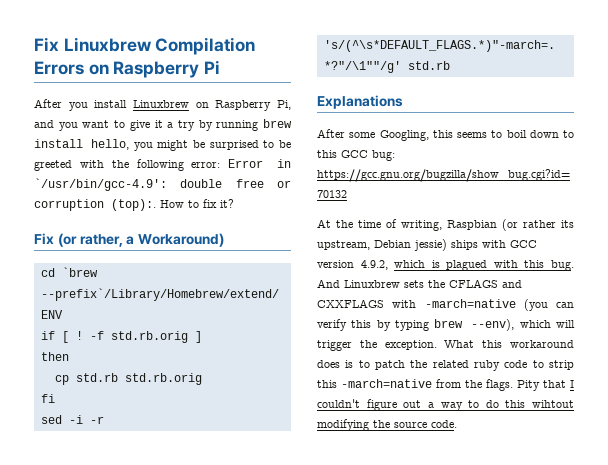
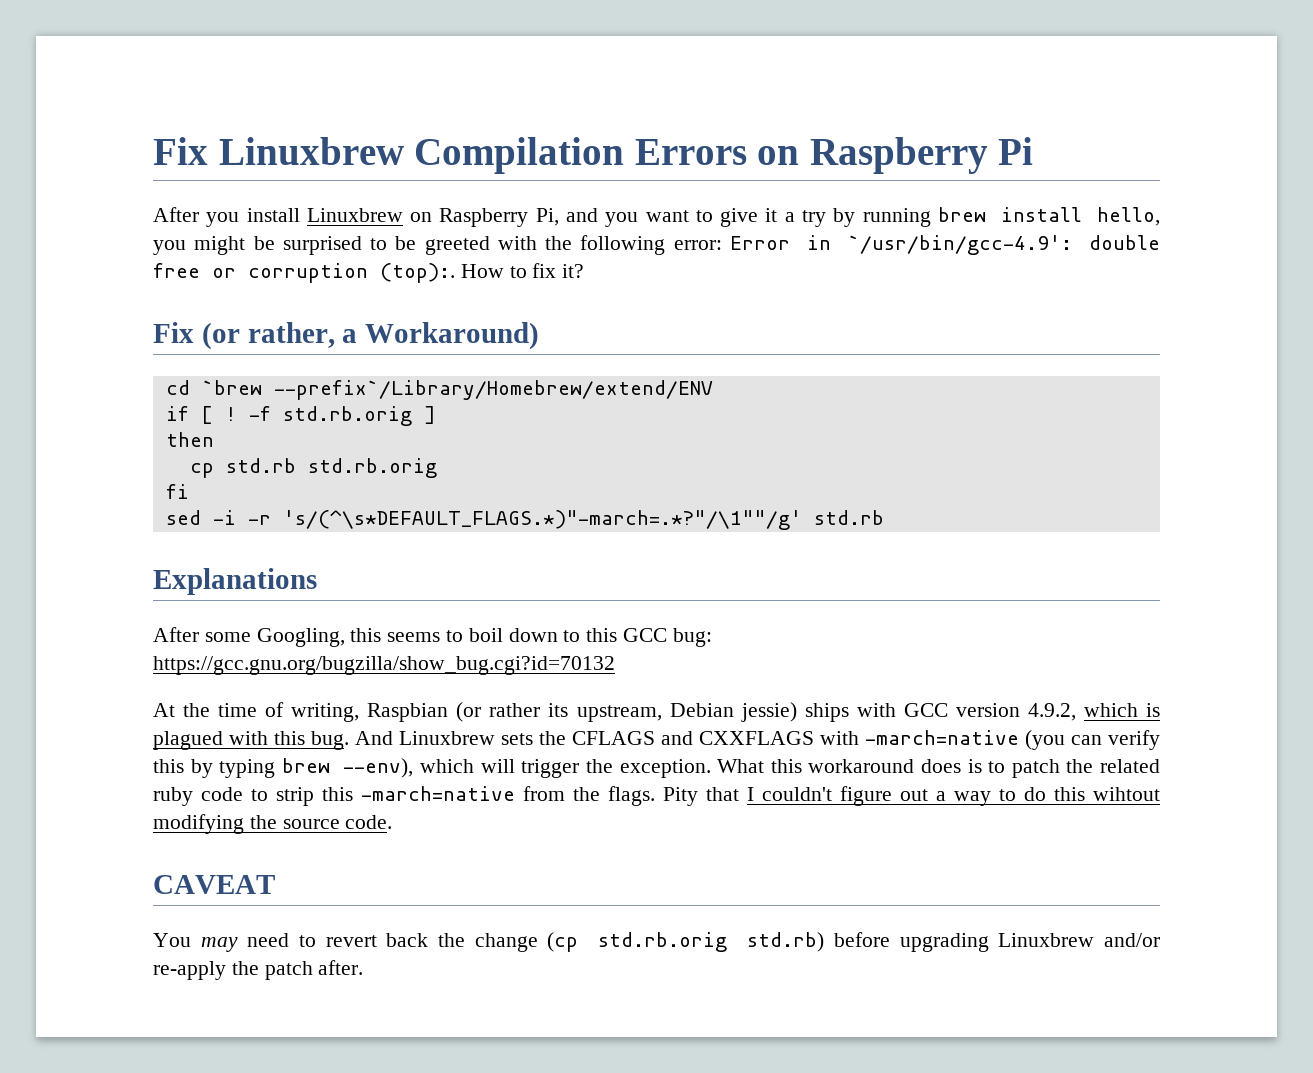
(457, 424) none -> [153,875,275,894] [153,932,1161,952] [153,960,364,980] // CAVEAT // You may need to revert back the change (cp std.rb.orig std.rb) before upgrading Linuxbrew and/or re-apply the patch after.

